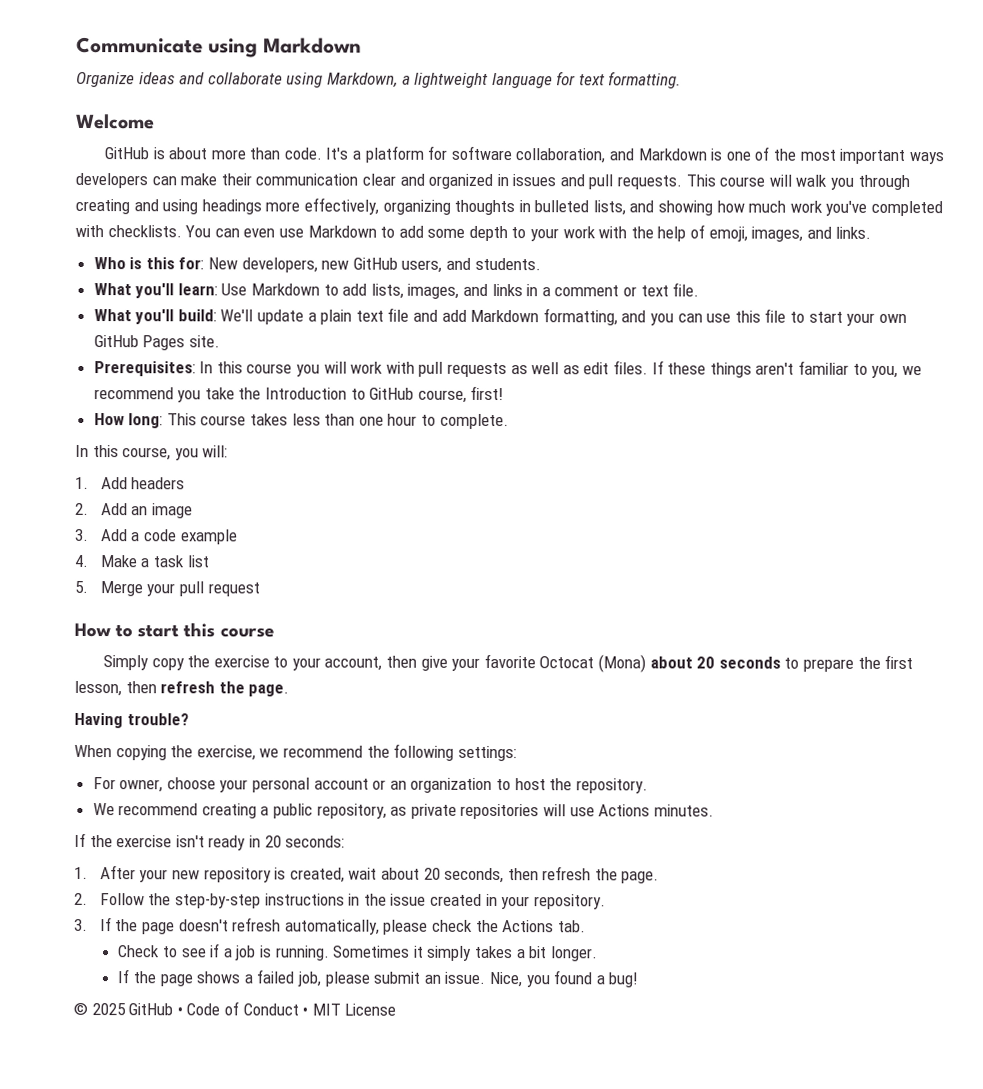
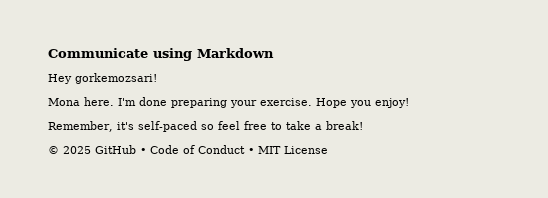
[76,71,682,89] [76,113,155,130] [103,145,944,165] [75,172,910,191] [75,197,944,217] [75,224,872,242] [93,257,541,273] [93,282,700,299] [93,307,907,326] [93,335,220,351] [93,360,922,378] [93,385,505,403] [93,413,509,430] [75,444,229,461] [75,476,186,490] [75,502,193,519] [75,528,238,545] [74,554,209,568] [74,580,260,597] [74,622,274,638] [102,653,914,673] [74,680,290,697] [74,712,189,729] [74,743,517,762] [92,777,648,794] [92,803,714,820] [74,832,346,851] [74,865,660,884] [74,892,606,910] [74,917,586,935] [117,943,598,962] [117,969,639,988] Organize ideas and collaborate using Markdown, a lightweight language for text formatting. // Welcome // GitHub is about more than code. It's a platform for software collaboration, and Markdown is one of the most important ways developers can make their communication clear and organized in issues and pull requests. This course will walk you through creating and using headings more effectively, organizing thoughts in bulleted lists, and showing how much work you've completed with checklists. You can even use Markdown to add some depth to your work with the help of emoji, images, and links. // Who is this for: New developers, new GitHub users, and students. // What you'll learn: Use Markdown to add lists, images, and links in a comment or text file. // What you'll build: We'll update a plain text file and add Markdown formatting, and you can use this file to start your own GitHub Pages site. // Prerequisites: In this course you will work with pull requests as well as edit files. If these things aren't familiar to you, we recommend you take the Introduction to GitHub course, first! // How long: This course takes less than one hour to complete. // In this course, you will: // 1. Add headers // 2. Add an image // 3. Add a code example // 4. Make a task list // 5. Merge your pull request // How to start this course // Simply copy the exercise to your account, then give your favorite Octocat (Mona) about 20 seconds to prepare the first lesson, then refresh the page. // Having trouble? // When copying the exercise, we recommend the following settings: // For owner, choose your personal account or an organization to host the repository. // We recommend creating a public repository, as private repositories will use Actions minutes. // If the exercise isn't ready in 20 seconds: // 1. After your new repository is created, wait about 20 seconds, then refresh the page. // 2. Follow the step-by-step instructions in the issue created in your repository. // 3. If the page doesn't refresh automatically, please check the Actions tab. // Check to see if a job is running. Sometimes it simply takes a bit longer. // If the page shows a failed job, please submit an issue. Nice, you found a bug! -> [48,73,157,84] [48,97,409,108] [48,121,363,132] Hey gorkemozsari! // Mona here. I'm done preparing your exercise. Hope you enjoy! // Remember, it's self-paced so feel free to take a break!

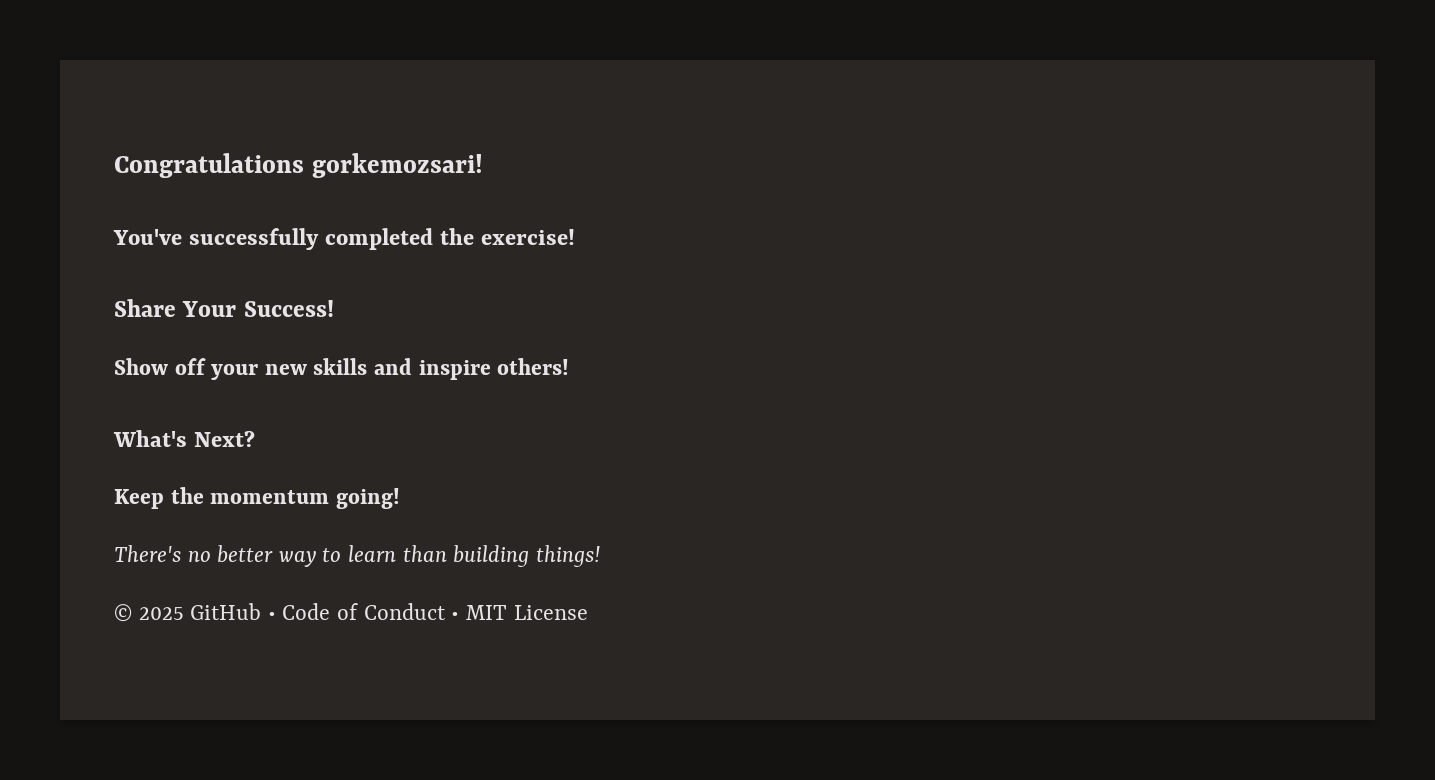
[48,48,274,61] [48,73,157,84] [48,97,409,108] [48,121,363,132] Communicate using Markdown // Hey gorkemozsari! // Mona here. I'm done preparing your exercise. Hope you enjoy! // Remember, it's self-paced so feel free to take a break! -> [114,153,483,178] [113,228,575,250] [114,299,334,317] [114,358,570,380] [113,430,255,447] [114,487,400,509] [114,545,600,567] Congratulations gorkemozsari! // You've successfully completed the exercise! // Share Your Success! // Show off your new skills and inspire others! // What's Next? // Keep the momentum going! // There's no better way to learn than building things!

